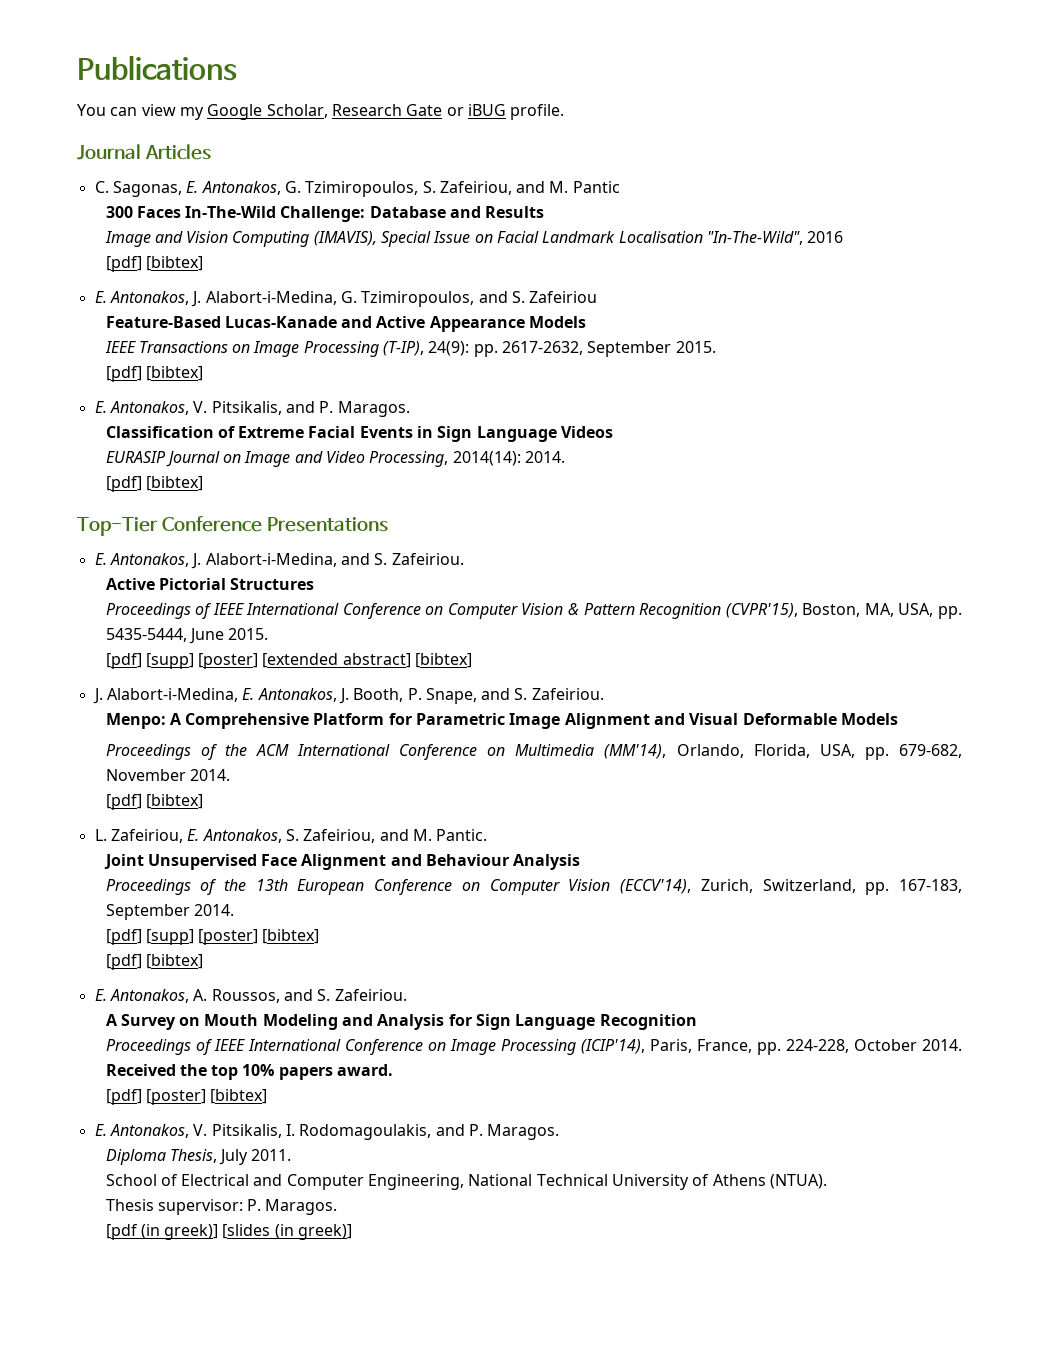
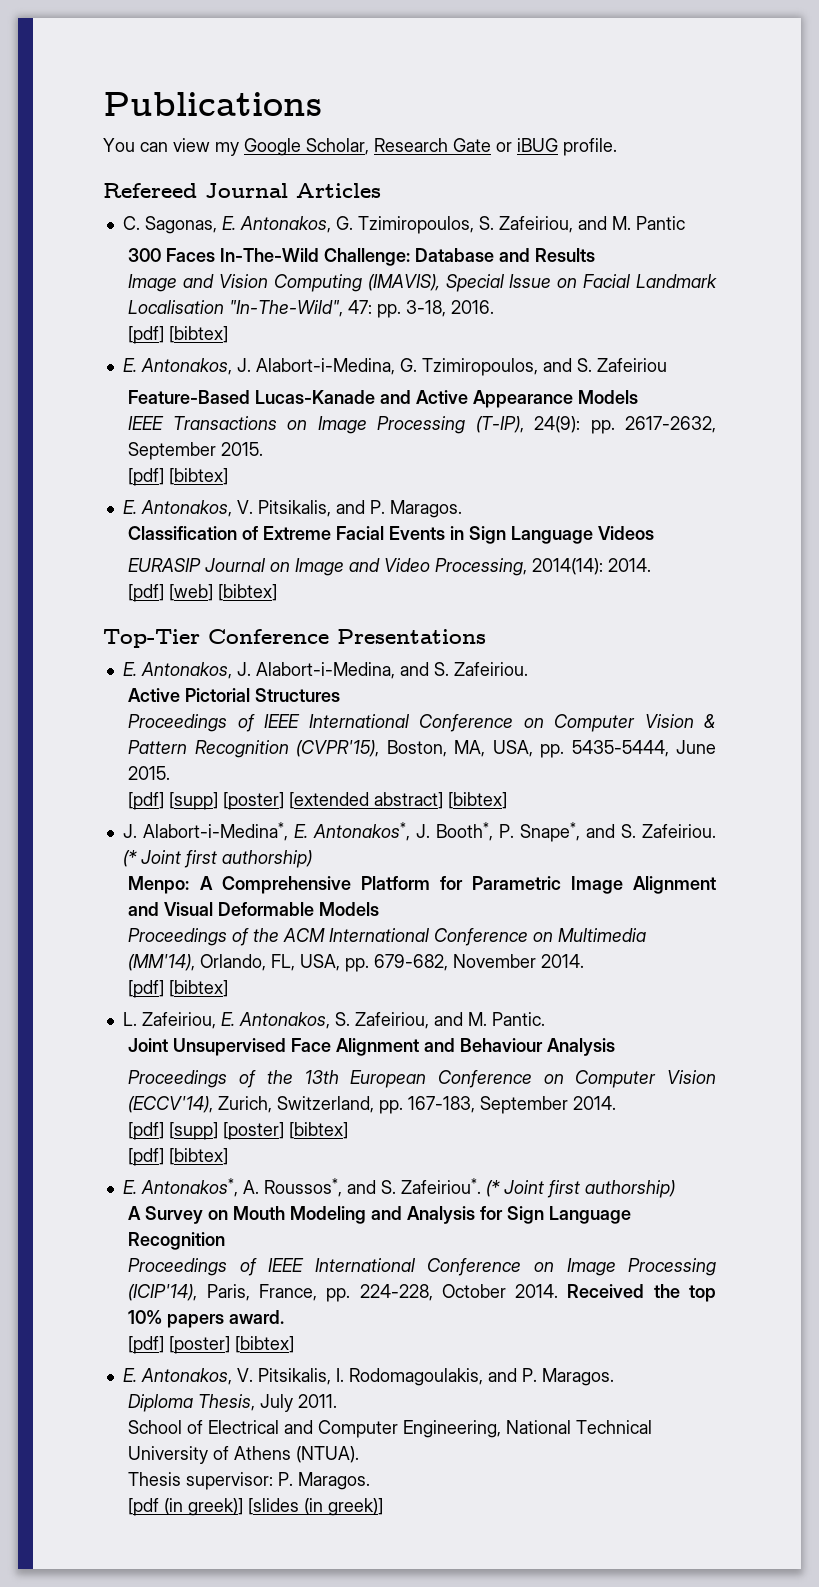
(565, 112) none -> [103,183,197,198] Refereed
[807,231,844,243] 2016 -> [348,300,495,318] 47: pp. 3-18, 2016.
(142, 484) none -> [169,584,214,601] [web]
[106,688,604,704] Alabort-i-Medina, E. Antonakos, J. Booth, P. Snape, and S. Zafeiriou. -> [142,822,716,842] [122,850,312,868] Alabort-i-Medina*, E. Antonakos*, J. Booth*, P. Snape*, and S. Zafeiriou. (* Joint first authorship)
[753,744,810,758] Florida, -> [271,954,296,971] FL,
[109,989,407,1003] Antonakos, A. Roussos, and S. Zafeiriou. -> [140,1178,675,1198] Antonakos*, A. Roussos*, and S. Zafeiriou*. (* Joint first authorship)

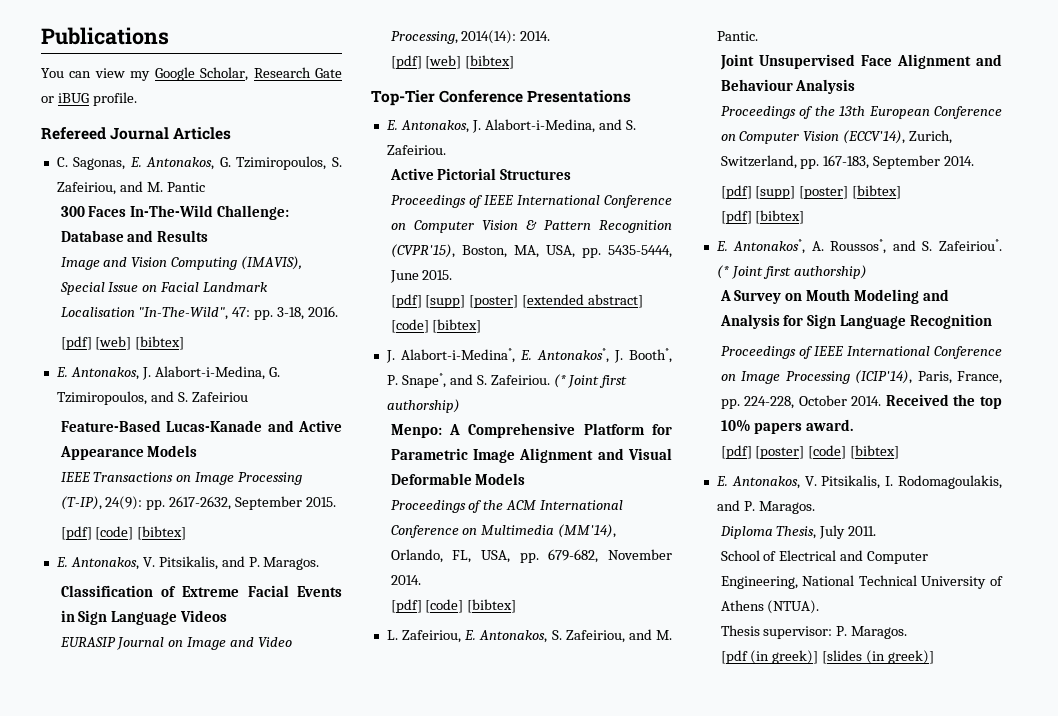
(165, 335) none -> [95,336,132,350] [web]
(165, 477) none -> [95,526,134,540] [code]
(444, 800) none -> [390,319,429,333] [code]
(165, 989) none -> [425,599,464,613] [code]
(231, 1345) none -> [808,445,847,459] [code]

